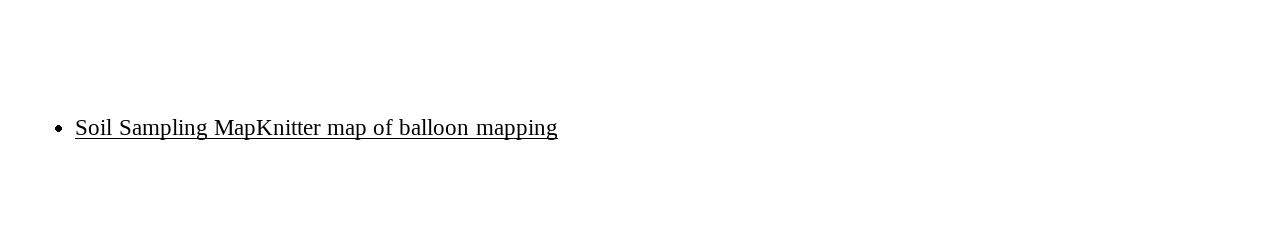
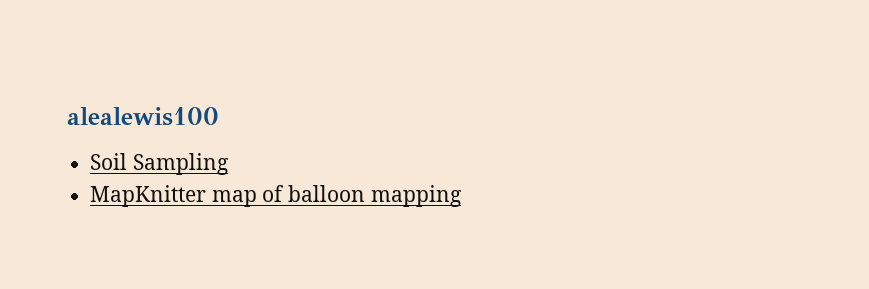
(75, 127) none -> [67,107,219,126] alealewis100 //
(208, 129) none -> (229, 164) //

